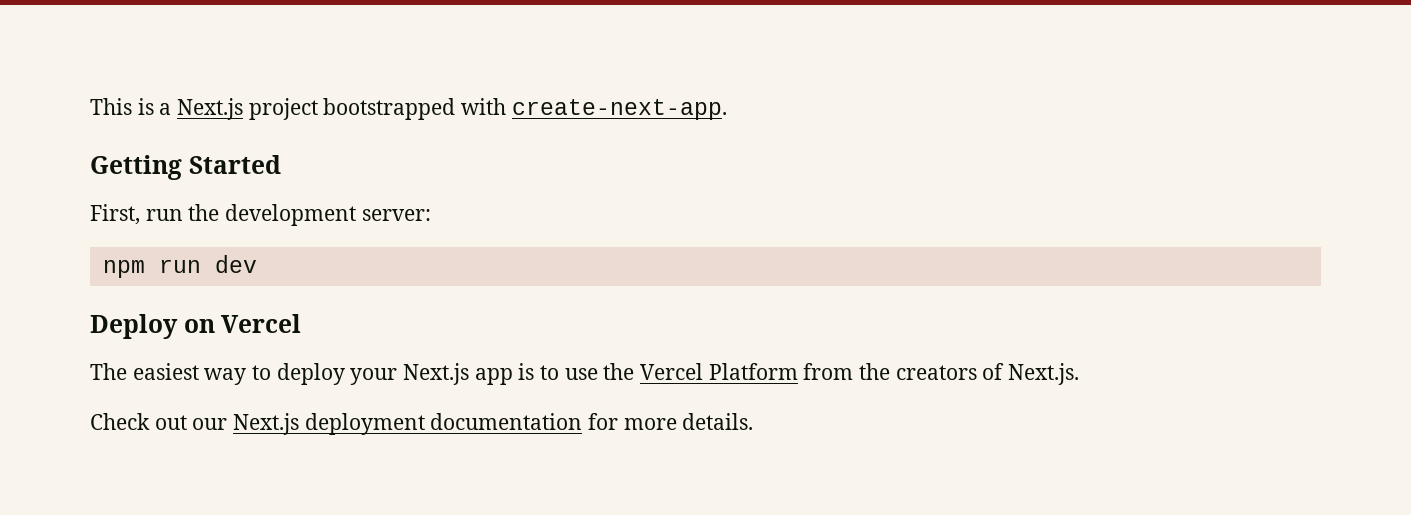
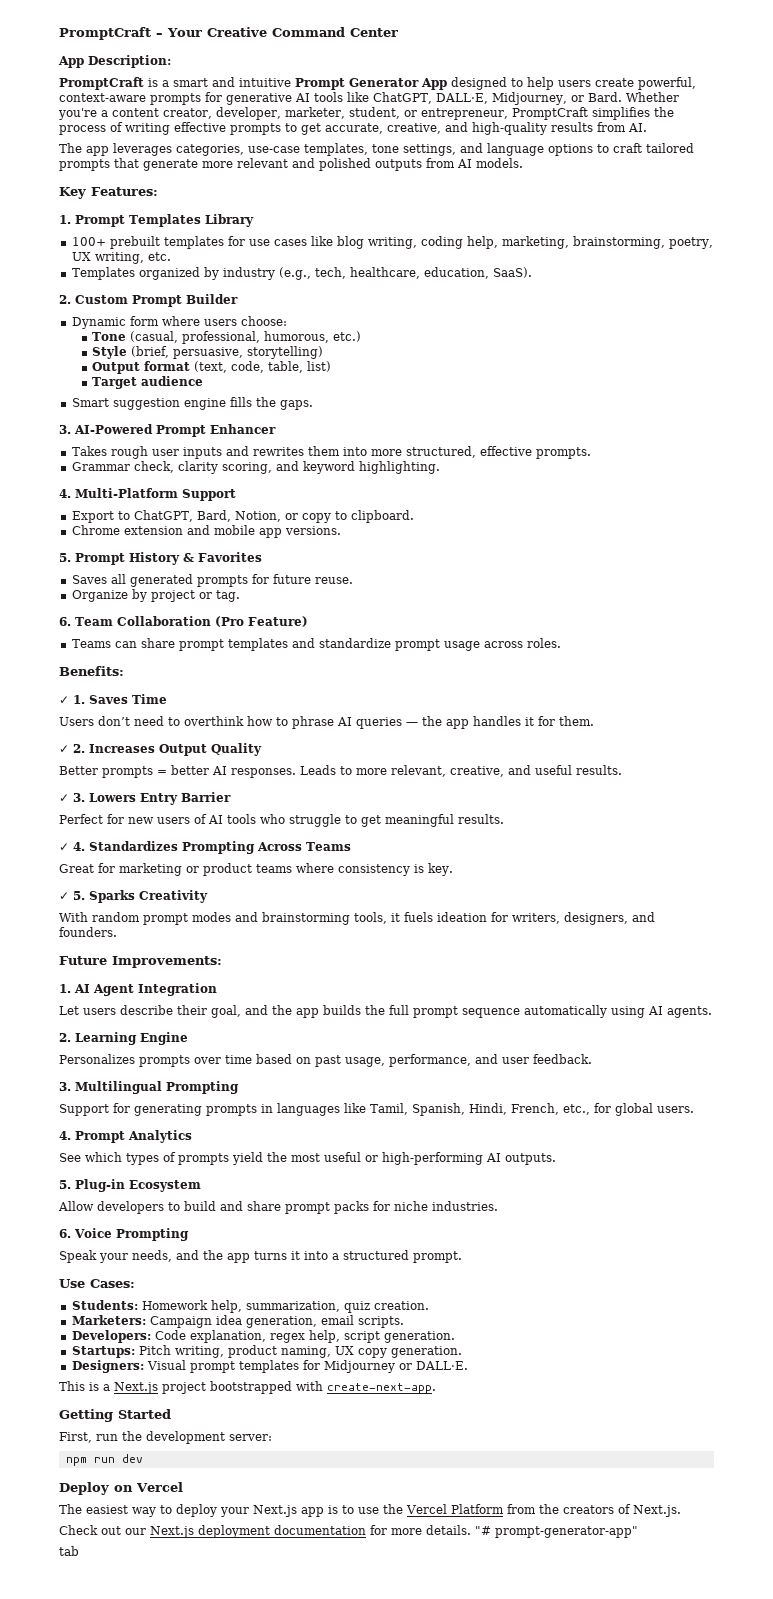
(90, 106) none -> [59,27,398,40] [58,55,171,68] [59,77,696,90] [59,92,679,105] [58,107,674,120] [59,122,647,135] [59,143,694,156] [59,158,523,171] [59,187,158,199] [59,214,254,227] [71,236,713,249] [71,252,171,264] [71,267,532,280] [59,294,238,307] [71,316,287,329] [92,331,362,344] [92,346,324,359] [92,361,332,374] [92,376,204,389] [71,397,313,410] [59,424,276,437] [71,446,591,459] [71,461,440,474] [59,488,236,501] [71,510,414,523] [71,525,341,538] [59,552,262,565] [71,574,353,587] [71,589,240,602] [59,616,308,627] [71,638,561,651] [59,666,124,676] [59,694,167,704] [59,716,594,729] [59,743,262,756] [59,765,622,778] [59,792,231,805] [59,814,504,827] [59,841,351,854] [59,863,453,876] [59,890,208,903] [59,912,655,925] [59,927,117,937] [59,956,222,968] [59,983,217,996] [59,1005,712,1018] [59,1032,188,1045] [59,1054,592,1067] [59,1081,239,1094] [59,1103,694,1116] [59,1130,192,1143] [59,1152,556,1165] [59,1179,201,1192] [58,1201,498,1214] [59,1228,189,1241] [59,1250,462,1263] [59,1279,135,1288] [71,1300,429,1313] [71,1315,404,1328] [71,1330,455,1343] [71,1345,462,1358] [71,1360,468,1373] PromptCraft – Your Creative Command Center // App Description: // PromptCraft is a smart and intuitive Prompt Generator App designed to help users create powerful, context-aware prompts for generative AI tools like ChatGPT, DALL·E, Midjourney, or Bard. Whether you're a content creator, developer, marketer, student, or entrepreneur, PromptCraft simplifies the process of writing effective prompts to get accurate, creative, and high-quality results from AI. // The app leverages categories, use-case templates, tone settings, and language options to craft tailored prompts that generate more relevant and polished outputs from AI models. // Key Features: // 1. Prompt Templates Library // 100+ prebuilt templates for use cases like blog writing, coding help, marketing, brainstorming, poetry, UX writing, etc. // Templates organized by industry (e.g., tech, healthcare, education, SaaS). // 2. Custom Prompt Builder // Dynamic form where users choose: // Tone (casual, professional, humorous, etc.) // Style (brief, persuasive, storytelling) // Output format (text, code, table, list) // Target audience // Smart suggestion engine fills the gaps. // 3. AI-Powered Prompt Enhancer // Takes rough user inputs and rewrites them into more structured, effective prompts. // Grammar check, clarity scoring, and keyword highlighting. // 4. Multi-Platform Support // Export to ChatGPT, Bard, Notion, or copy to clipboard. // Chrome extension and mobile app versions. // 5. Prompt History & Favorites // Saves all generated prompts for future reuse. // Organize by project or tag. // 6. Team Collaboration (Pro Feature) // Teams can share prompt templates and standardize prompt usage across roles. // Benefits: // ✓ 1. Saves Time // Users don’t need to overthink how to phrase AI queries — the app handles it for them. // ✓ 2. Increases Output Quality // Better prompts = better AI responses. Leads to more relevant, creative, and useful results. // ✓ 3. Lowers Entry Barrier // Perfect for new users of AI tools who struggle to get meaningful results. // ✓ 4. Standardizes Prompting Across Teams // Great for marketing or product teams where consistency is key. // ✓ 5. Sparks Creativity // With random prompt modes and brainstorming tools, it fuels ideation for writers, designers, and founders. // Future Improvements: // 1. AI Agent Integration // Let users describe their goal, and the app builds the full prompt sequence automatically using AI agents. // 2. Learning Engine // Personalizes prompts over time based on past usage, performance, and user feedback. // 3. Multilingual Prompting // Support for generating prompts in languages like Tamil, Spanish, Hindi, French, etc., for global users. // 4. Prompt Analytics // See which types of prompts yield the most useful or high-performing AI outputs. // 5. Plug-in Ecosystem // Allow developers to build and share prompt packs for niche industries. // 6. Voice Prompting // Speak your needs, and the app turns it into a structured prompt. // Use Cases: // Students: Homework help, summarization, quiz creation. // Marketers: Campaign idea generation, email scripts. // Developers: Code explanation, regex help, script generation. // Startups: Pitch writing, product naming, UX copy generation. // Designers: Visual prompt templates for Midjourney or DALL·E. //
(754, 421) none -> [475,1526,638,1538] [59,1546,79,1556] "# prompt-generator-app" // tab

